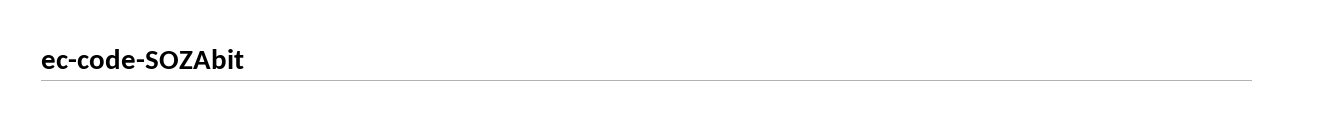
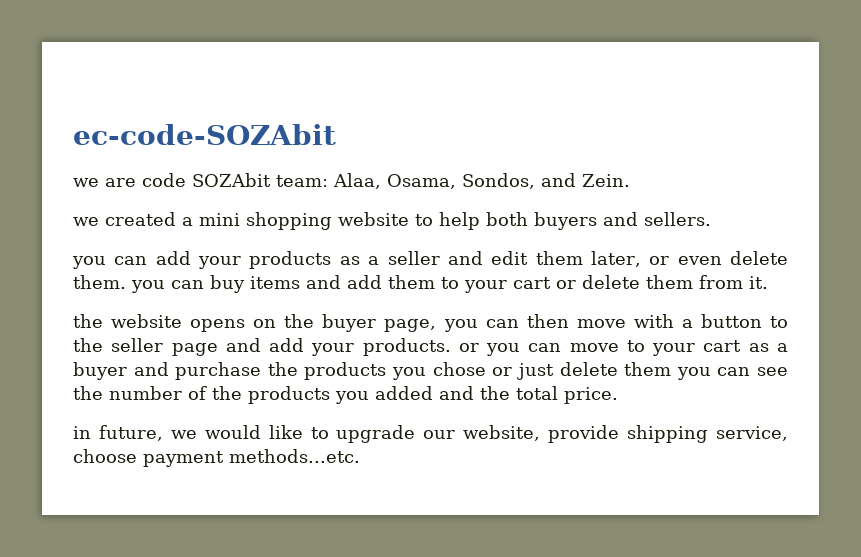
(244, 59) none -> [73,173,630,189] [73,212,711,230] [72,251,789,269] [73,275,768,293] [73,314,788,332] [73,338,788,356] [73,362,789,380] [73,386,618,404] [73,425,788,443] [73,449,360,467] // we are code SOZAbit team: Alaa, Osama, Sondos, and Zein. // we created a mini shopping website to help both buyers and sellers. // you can add your products as a seller and edit them later, or even delete them. you can buy items and add them to your cart or delete them from it. // the website opens on the buyer page, you can then move with a button to the seller page and add your products. or you can move to your cart as a buyer and purchase the products you chose or just delete them you can see the number of the products you added and the total price. // in future, we would like to upgrade our website, provide shipping service, choose payment methods...etc.

